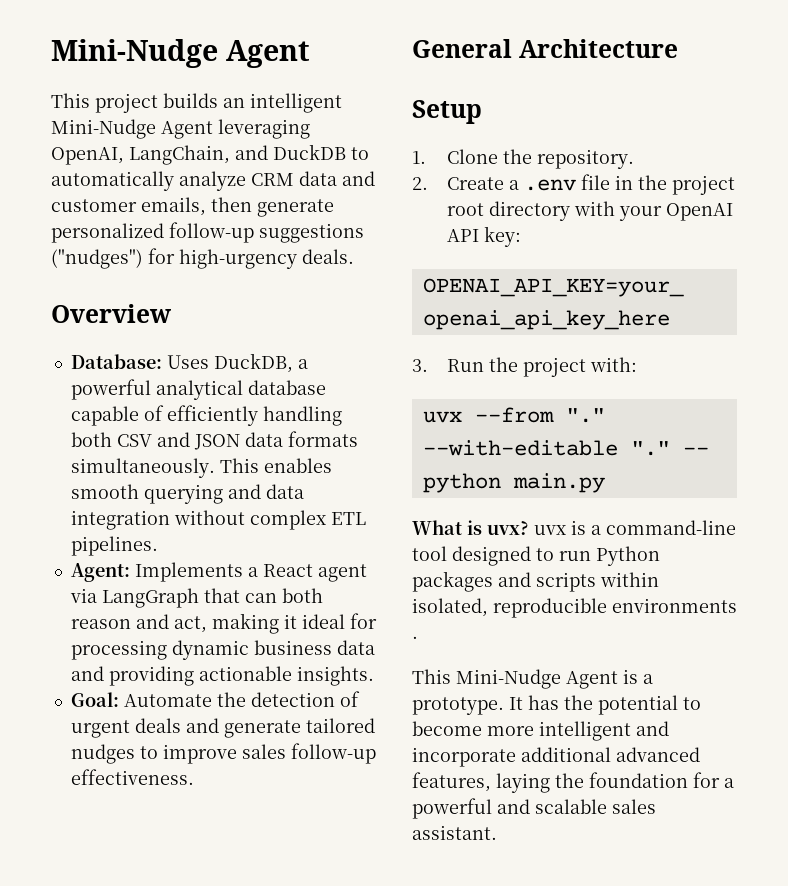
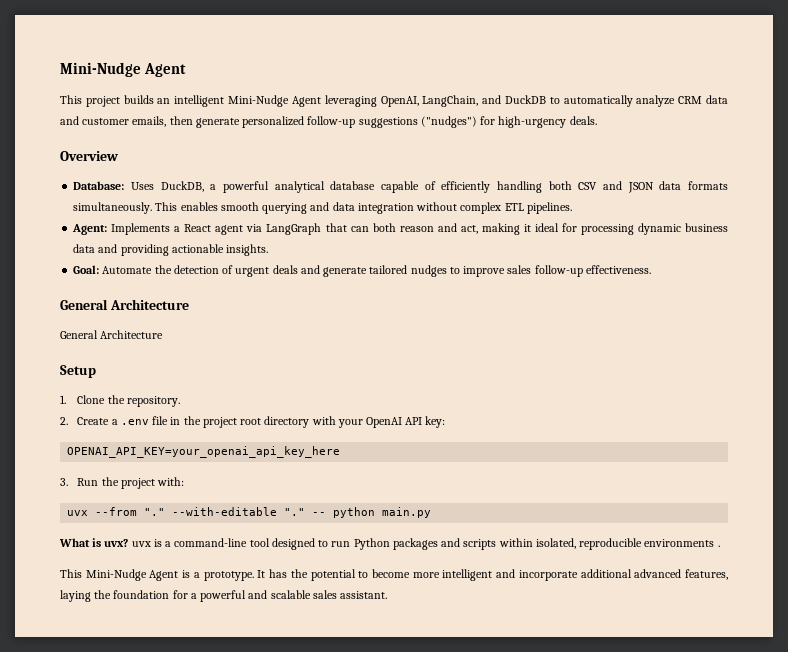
(678, 48) none -> [60,330,164,339] // General Architecture

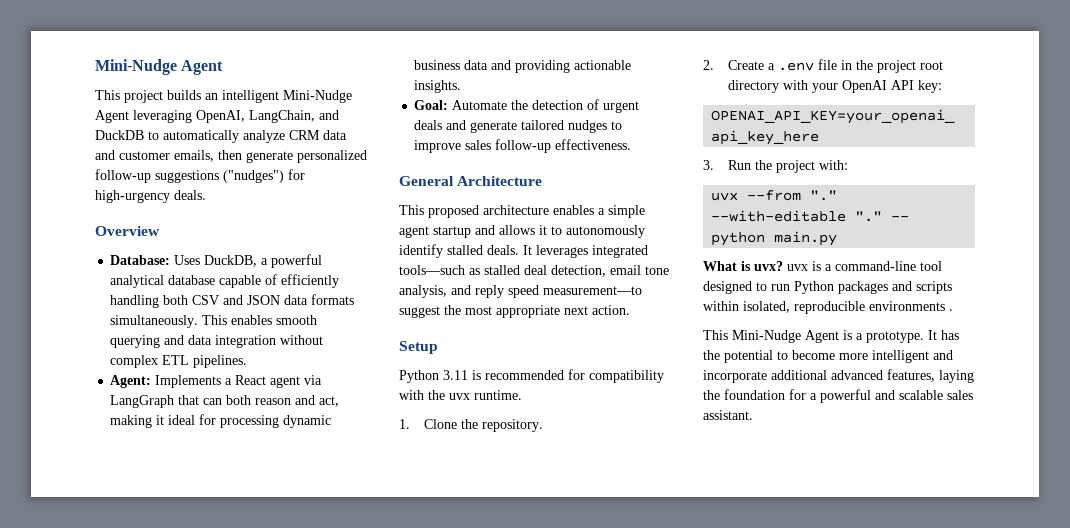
[60,330,164,339] [60,365,96,378] General Architecture // Setup -> [399,205,645,218] [399,225,645,238] [399,244,648,258] [399,265,669,277] [399,285,642,298] [399,305,630,318] [399,341,438,354] [399,369,664,383] [399,390,522,400] This proposed architecture enables a simple agent startup and allows it to autonomously identify stalled deals. It leverages integrated tools—such as stalled deal detection, email tone analysis, and reply speed measurement—to suggest the most appropriate next action. // Setup // Python 3.11 is recommended for compatibility with the uvx runtime.

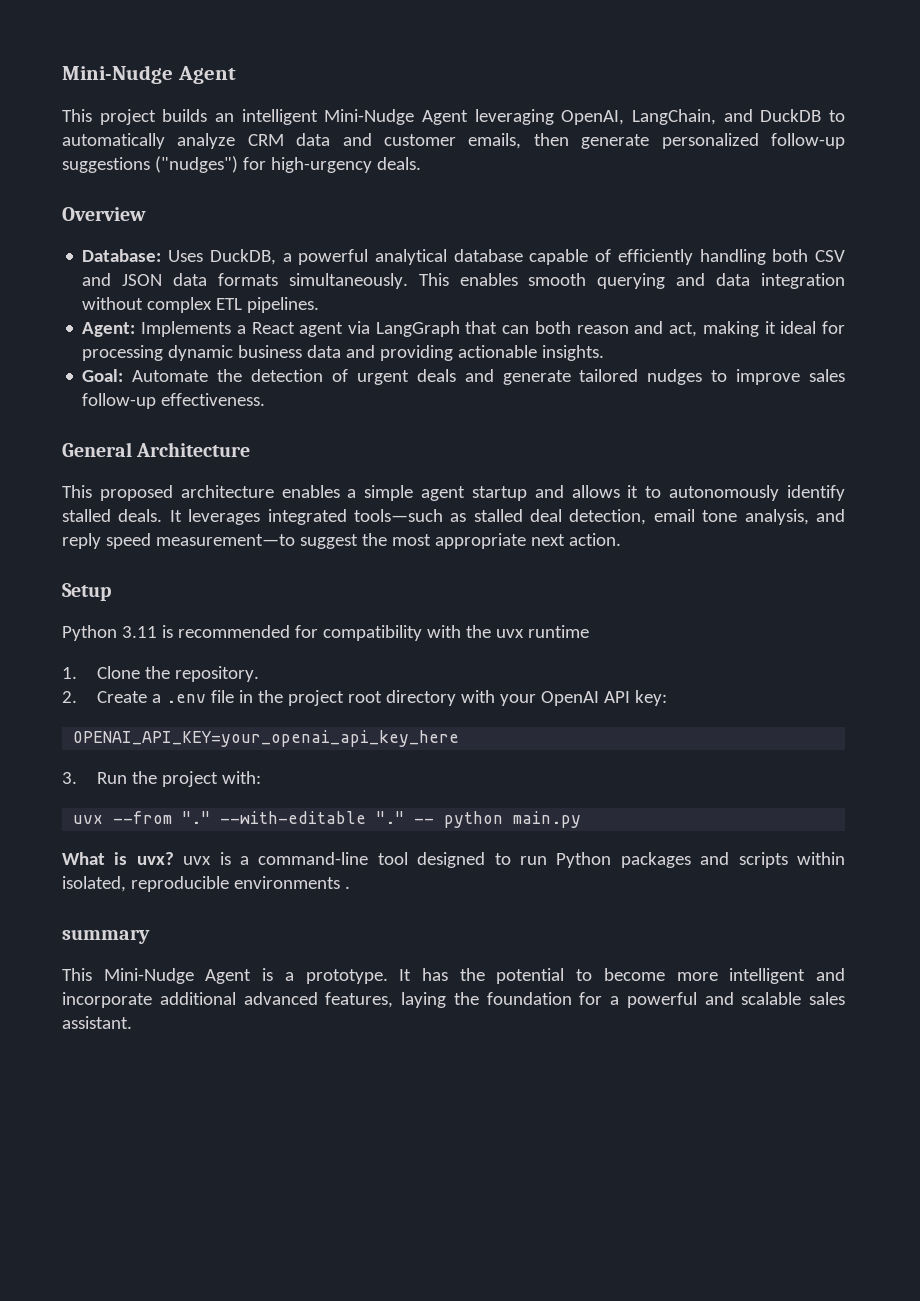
[474,390,522,400] runtime. -> [527,625,589,638] runtime
(953, 310) none -> [62,929,150,944] // summary

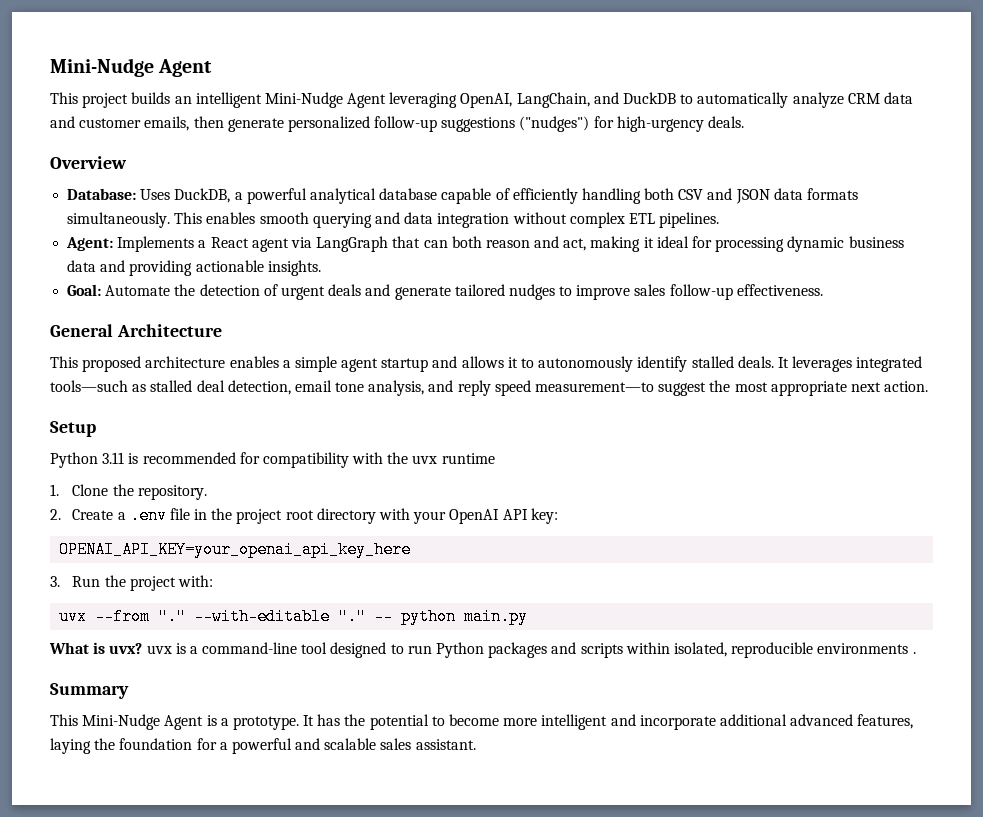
[62,929,150,944] summary -> [50,683,129,699] Summary

